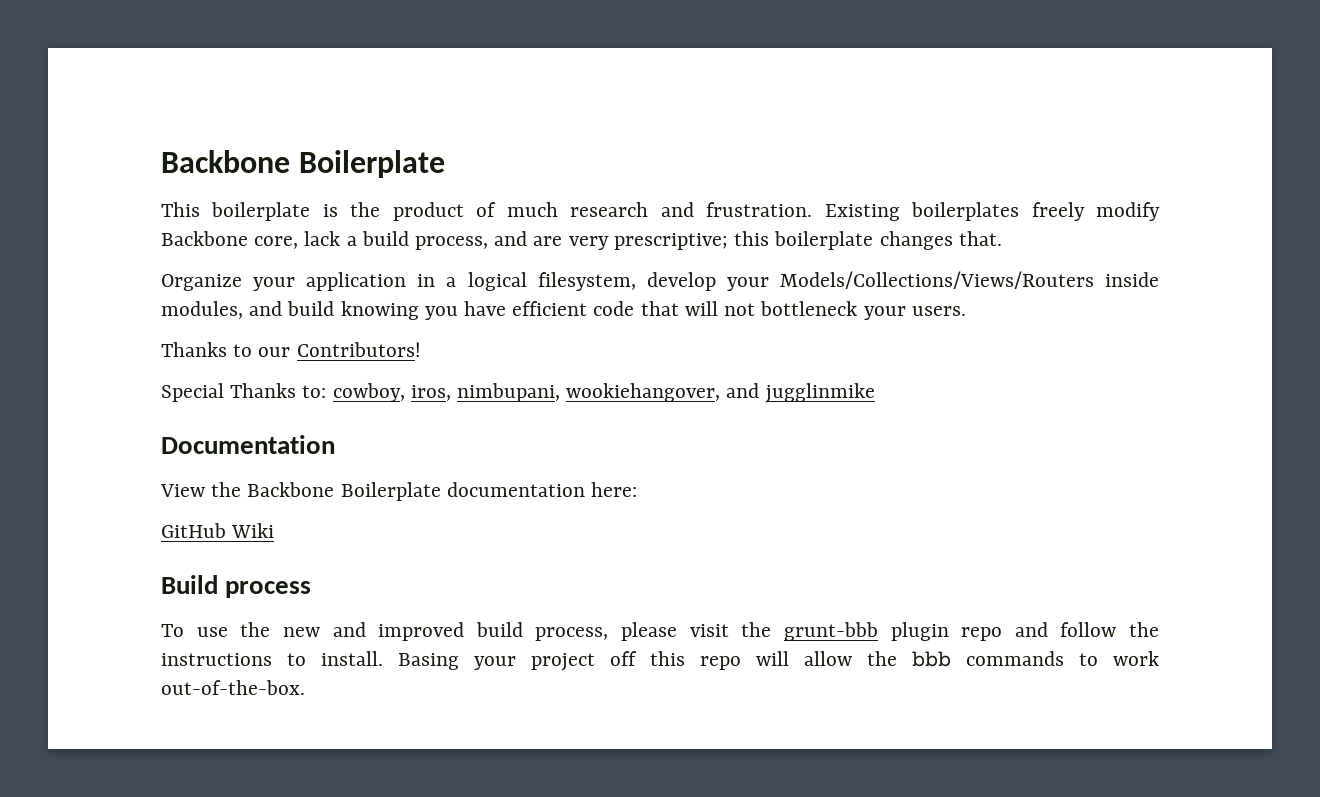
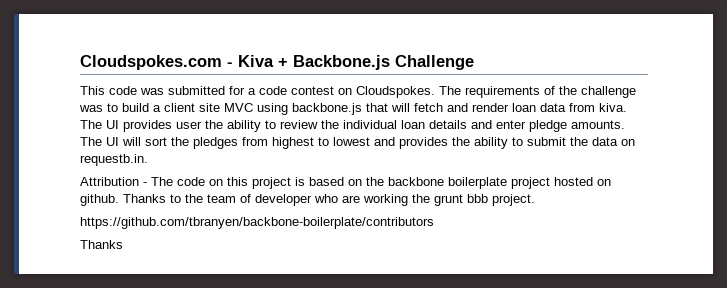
[161,150,445,178] [161,202,1160,221] [161,231,1002,250] [161,271,1159,291] [161,301,966,320] [161,342,421,357] [161,383,875,403] [161,435,335,454] [160,482,638,501] [161,523,275,538] [161,575,312,598] [161,622,1159,641] [161,651,1159,671] [161,680,305,695] Backbone Boilerplate // This boilerplate is the product of much research and frustration. Existing boilerplates freely modify Backbone core, lack a build process, and are very prescriptive; this boilerplate changes that. // Organize your application in a logical filesystem, develop your Models/Collections/Views/Routers inside modules, and build knowing you have efficient code that will not bottleneck your users. // Thanks to our Contributors! // Special Thanks to: cowboy, iros, nimbupani, wookiehangover, and jugglinmike // Documentation // View the Backbone Boilerplate documentation here: // GitHub Wiki // Build process // To use the new and improved build process, please visit the grunt-bbb plugin repo and follow the instructions to install. Basing your project off this repo will allow the bbb commands to work out-of-the-box. -> [80,55,474,70] [80,86,636,98] [79,103,627,115] [80,120,625,132] [80,137,635,149] [80,154,148,166] [80,177,611,189] [80,194,535,206] [80,217,434,229] [80,240,123,249] Cloudspokes.com - Kiva + Backbone.js Challenge // This code was submitted for a code contest on Cloudspokes. The requirements of the challenge was to build a client site MVC using backbone.js that will fetch and render loan data from kiva. The UI provides user the ability to review the individual loan details and enter pledge amounts. The UI will sort the pledges from highest to lowest and provides the ability to submit the data on requestb.in. // Attribution - The code on this project is based on the backbone boilerplate project hosted on github. Thanks to the team of developer who are working the grunt bbb project. // https://github.com/tbranyen/backbone-boilerplate/contributors // Thanks

